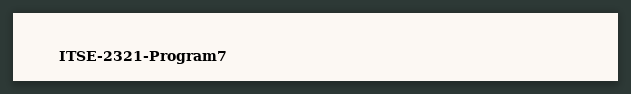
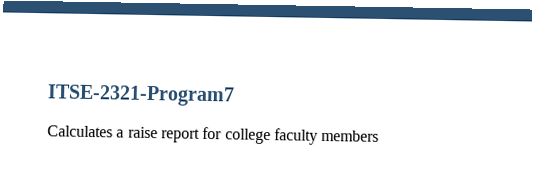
(227, 57) none -> [47,125,380,145] // Calculates a raise report for college faculty members

